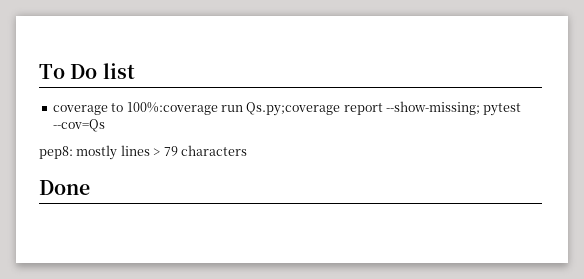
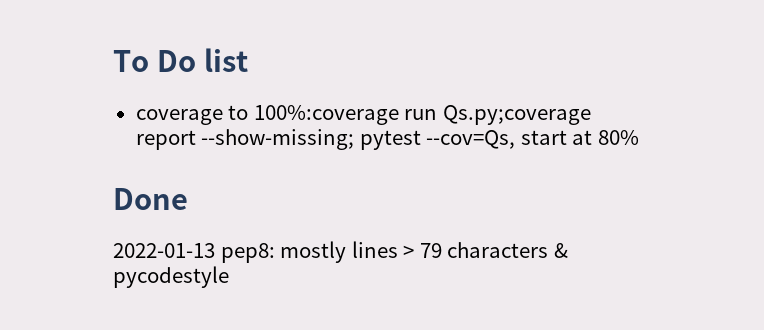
[52,119,105,132] --cov=Qs // -> [426,130,639,149] [113,188,188,210] [113,243,215,258] --cov=Qs, start at 80% // Done // 2022-01-13
[39,180,90,195] // Done -> [553,243,568,258] [113,266,229,288] & pycodestyle

